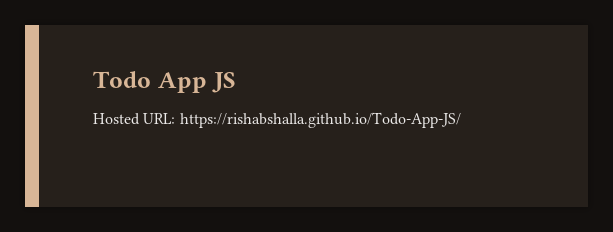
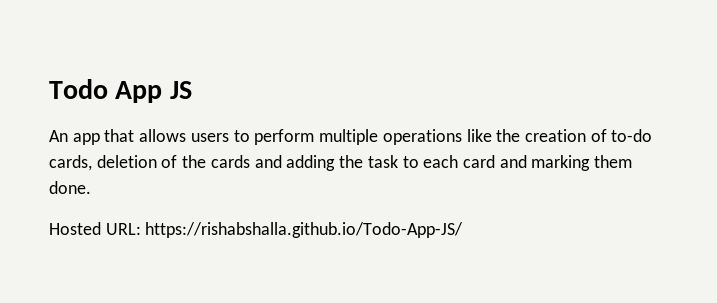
(236, 82) none -> [49,129,653,145] [49,155,633,171] [49,181,91,194] // An app that allows users to perform multiple operations like the creation of to-do cards, deletion of the cards and adding the task to each card and marking them done.

